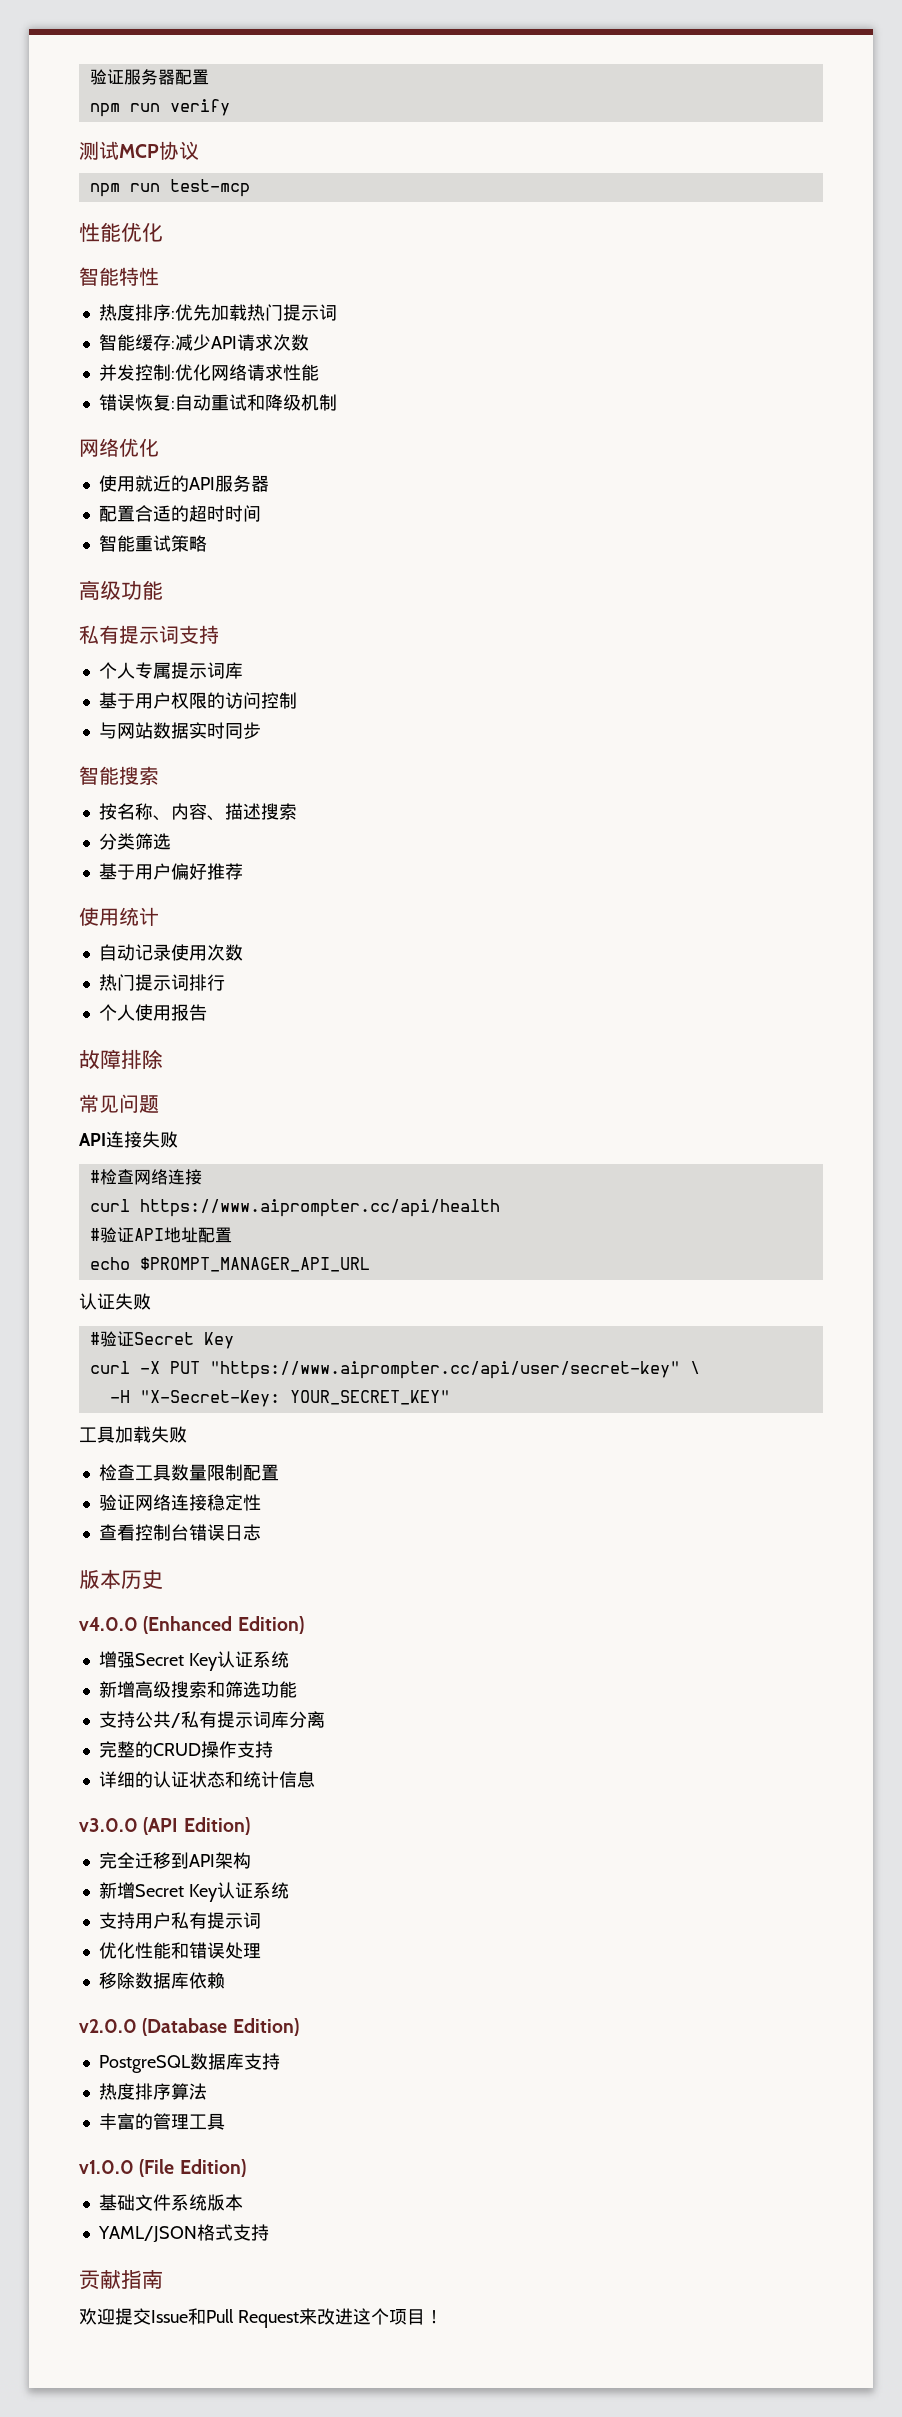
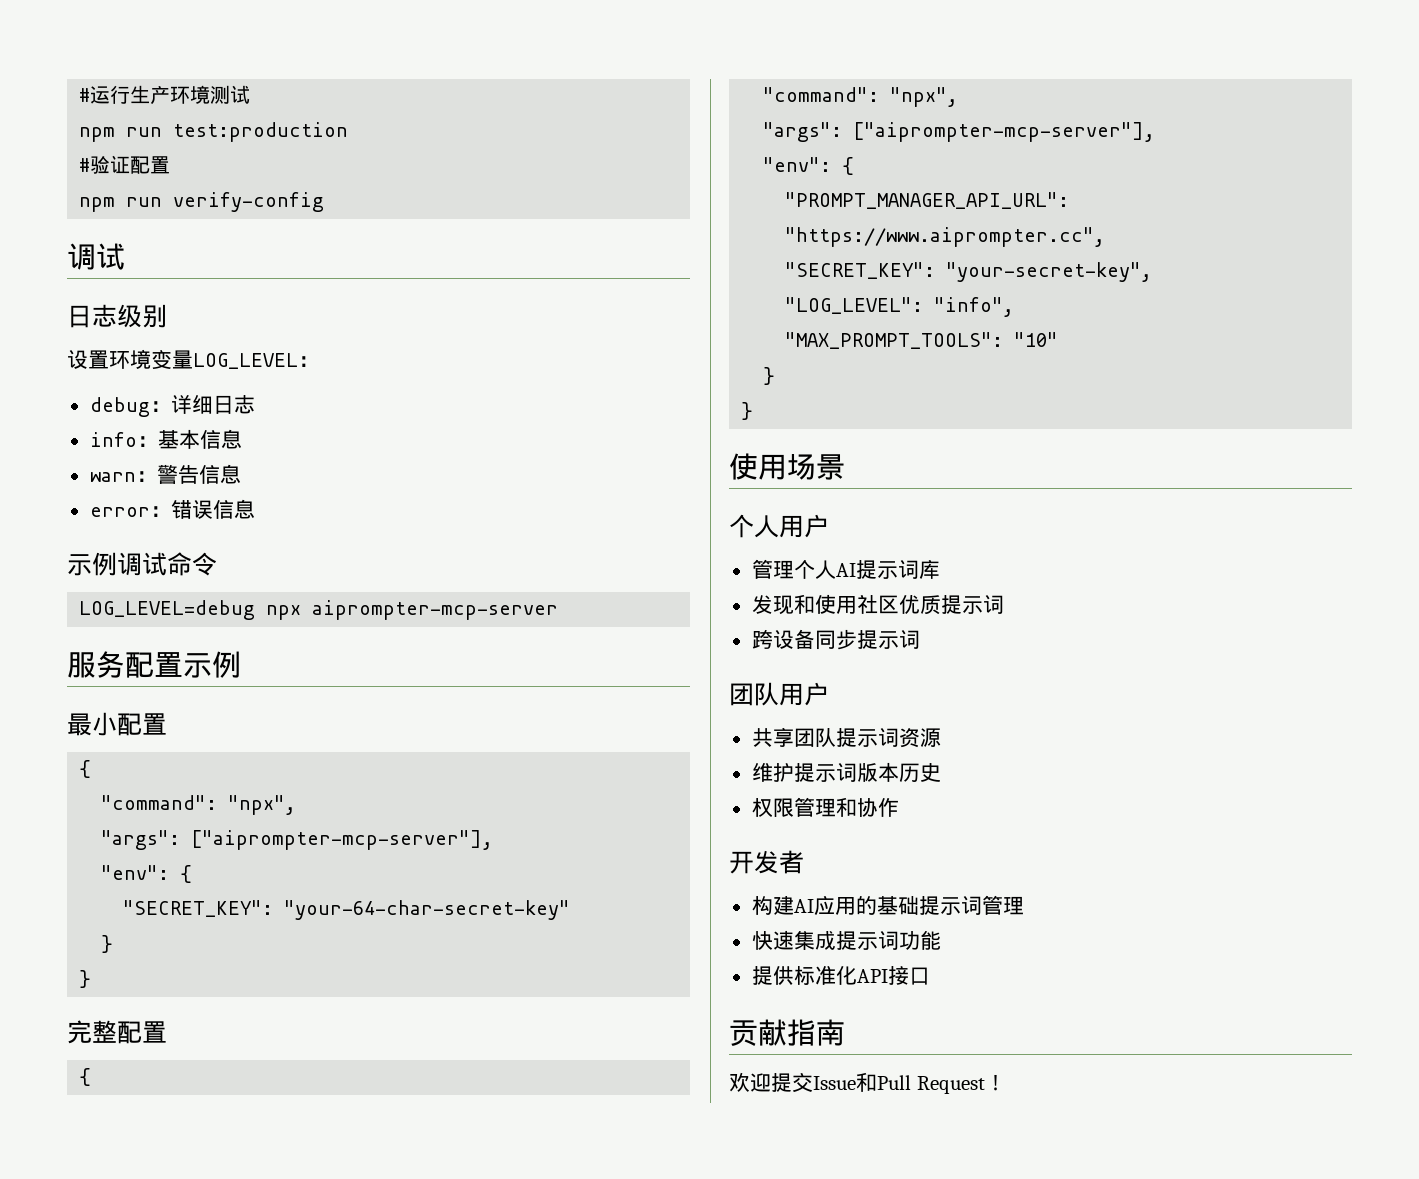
[89,69,175,85] 验证服务器 -> [79,85,251,104] [79,122,349,142] [79,155,131,174] #运行生产环境测试 // npm run test:production // #验证
[169,99,230,116] [79,141,199,160] [89,179,250,197] [79,222,163,242] [79,267,159,286] [98,304,337,321] [98,334,309,351] [98,364,319,381] [98,394,337,411] [79,438,159,457] [98,475,269,492] [98,505,261,522] [98,535,207,552] [79,580,163,600] [79,625,219,644] [98,662,243,679] [98,692,297,709] [98,722,261,739] [79,766,159,785] [98,803,297,821] [98,833,171,850] [98,863,243,880] [79,907,159,926] [98,944,243,961] [98,974,225,991] [98,1004,207,1021] [79,1049,163,1069] [79,1094,159,1113] [79,1131,178,1148] [89,1169,202,1185] [89,1199,500,1217] [89,1227,232,1243] [89,1257,370,1272] [79,1293,151,1310] [89,1331,234,1349] [89,1361,700,1379] [109,1390,450,1407] [79,1426,187,1443] [98,1464,279,1481] [98,1494,261,1511] [98,1524,261,1541] [79,1569,163,1589] [79,1616,304,1634] [98,1651,289,1671] [98,1681,297,1698] [98,1711,325,1728] [98,1741,273,1758] [98,1771,315,1788] [79,1817,250,1835] [98,1852,251,1869] [98,1882,289,1902] [98,1912,261,1929] [98,1942,261,1959] [98,1972,225,1989] [79,2018,299,2036] [98,2053,280,2073] [98,2083,207,2100] [98,2113,225,2130] [79,2159,246,2177] [98,2194,243,2211] [97,2224,269,2243] verify // 测试MCP协议 // npm run test-mcp // 性能优化 // 智能特性 // 热度排序:优先加载热门提示词 // 智能缓存:减少API请求次数 // 并发控制:优化网络请求性能 // 错误恢复:自动重试和降级机制 // 网络优化 // 使用就近的API服务器 // 配置合适的超时时间 // 智能重试策略 // 高级功能 // 私有提示词支持 // 个人专属提示词库 // 基于用户权限的访问控制 // 与网站数据实时同步 // 智能搜索 // 按名称、内容、描述搜索 // 分类筛选 // 基于用户偏好推荐 // 使用统计 // 自动记录使用次数 // 热门提示词排行 // 个人使用报告 // 故障排除 // 常见问题 // API连接失败 // #检查网络连接 // curl https://www.aiprompter.cc/api/health // #验证API地址配置 // echo $PROMPT_MANAGER_API_URL // 认证失败 // #验证Secret Key // curl -X PUT "https://www.aiprompter.cc/api/user/secret-key" \ // -H "X-Secret-Key: YOUR_SECRET_KEY" // 工具加载失败 // 检查工具数量限制配置 // 验证网络连接稳定性 // 查看控制台错误日志 // 版本历史 // v4.0.0 (Enhanced Edition) // 增强Secret Key认证系统 // 新增高级搜索和筛选功能 // 支持公共/私有提示词库分离 // 完整的CRUD操作支持 // 详细的认证状态和统计信息 // v3.0.0 (API Edition) // 完全迁移到API架构 // 新增Secret Key认证系统 // 支持用户私有提示词 // 优化性能和错误处理 // 移除数据库依赖 // v2.0.0 (Database Edition) // PostgreSQL数据库支持 // 热度排序算法 // 丰富的管理工具 // v1.0.0 (File Edition) // 基础文件系统版本 // YAML/JSON格式支持 -> [173,192,325,212] [67,243,125,270] [67,304,167,328] [67,349,319,369] [89,395,255,417] [89,429,242,449] [89,464,241,484] [89,499,255,519] [67,552,217,576] [79,600,559,620] [67,651,241,678] [67,712,167,736] [79,760,92,778] [101,795,297,815] [101,830,494,850] [101,865,193,883] [123,900,571,920] [101,935,114,953] [79,970,92,988] [67,1020,167,1044] [79,1068,92,1086] [763,87,959,107] [763,122,1156,142] [763,157,855,175] [785,192,1070,209] [785,227,1106,247] [785,262,1153,282] [785,297,1015,317] [785,332,1059,349] [763,367,776,385] [741,402,754,420] [729,453,845,480] [729,514,829,538] [751,559,940,579] [751,594,1004,615] [751,629,920,650] [729,682,829,706] [751,727,941,748] [751,762,941,782] [751,797,899,818] [729,850,804,874] [751,895,1024,915] [751,930,941,950] [751,965,930,985] verify-config // 调试 // 日志级别 // 设置环境变量LOG_LEVEL： // debug：详细日志 // info：基本信息 // warn：警告信息 // error：错误信息 // 示例调试命令 // LOG_LEVEL=debug npx aiprompter-mcp-server // 服务配置示例 // 最小配置 // { // "command": "npx", // "args": ["aiprompter-mcp-server"], // "env": { // "SECRET_KEY": "your-64-char-secret-key" // } // } // 完整配置 // { // "command": "npx", // "args": ["aiprompter-mcp-server"], // "env": { // "PROMPT_MANAGER_API_URL": "https://www.aiprompter.cc", // "SECRET_KEY": "your-secret-key", // "LOG_LEVEL": "info", // "MAX_PROMPT_TOOLS": "10" // } // } // 使用场景 // 个人用户 // 管理个人AI提示词库 // 发现和使用社区优质提示词 // 跨设备同步提示词 // 团队用户 // 共享团队提示词资源 // 维护提示词版本历史 // 权限管理和协作 // 开发者 // 构建AI应用的基础提示词管理 // 快速集成提示词功能 // 提供标准化API接口
[298,2308,425,2325] 来改进这个项目 -> (985, 1085) none

